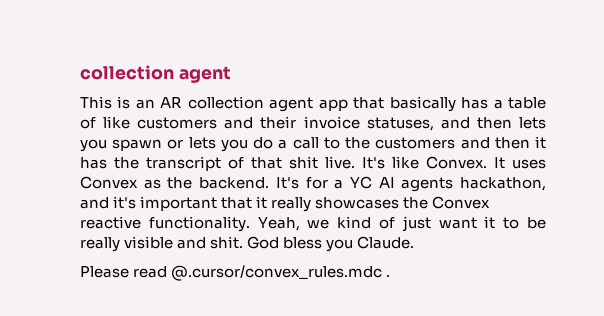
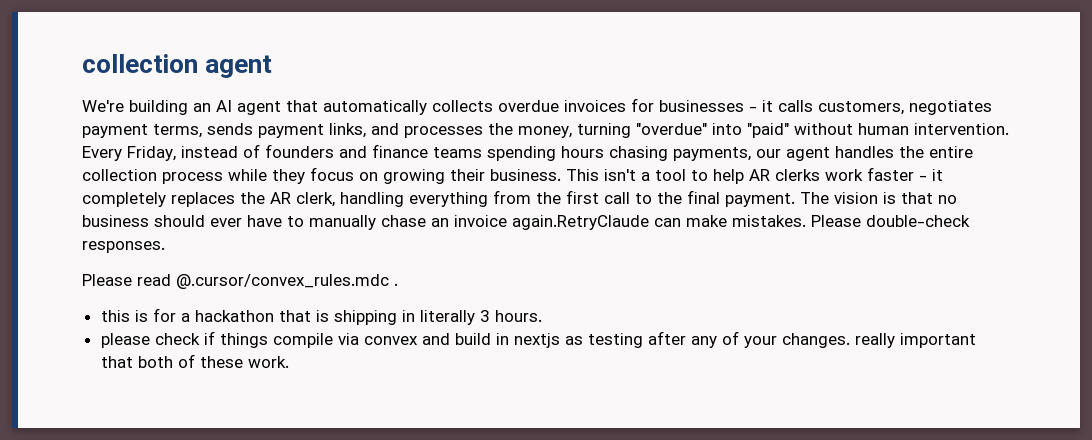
[80,96,546,112] [80,116,546,131] [80,136,546,152] [80,156,546,171] [80,176,546,192] [80,196,491,212] [80,216,547,232] [80,236,415,252] [80,265,391,281] This is an AR collection agent app that basically has a table of like customers and their invoice statuses, and then lets you spawn or lets you do a call to the customers and then it has the transcript of that shit live. It's like Convex. It uses Convex as the backend. It's for a YC AI agents hackathon, and it's important that it really showcases the Convex reactive functionality. Yeah, we kind of just want it to be really visible and shit. God bless you Claude. // Please read @.cursor/convex_rules.mdc . -> [82,98,992,115] [82,123,1009,138] [82,144,973,161] [82,167,943,184] [82,190,957,207] [82,215,970,230] [82,241,165,253] [82,274,398,289] [100,308,542,325] [100,331,976,348] [100,354,289,368] We're building an AI agent that automatically collects overdue invoices for businesses - it calls customers, negotiates payment terms, sends payment links, and processes the money, turning "overdue" into "paid" without human intervention. Every Friday, instead of founders and finance teams spending hours chasing payments, our agent handles the entire collection process while they focus on growing their business. This isn't a tool to help AR clerks work faster - it completely replaces the AR clerk, handling everything from the first call to the final payment. The vision is that no business should ever have to manually chase an invoice again.RetryClaude can make mistakes. Please double-check responses. // Please read @.cursor/convex_rules.mdc . // this is for a hackathon that is shipping in literally 3 hours. // please check if things compile via convex and build in nextjs as testing after any of your changes. really important that both of these work.

